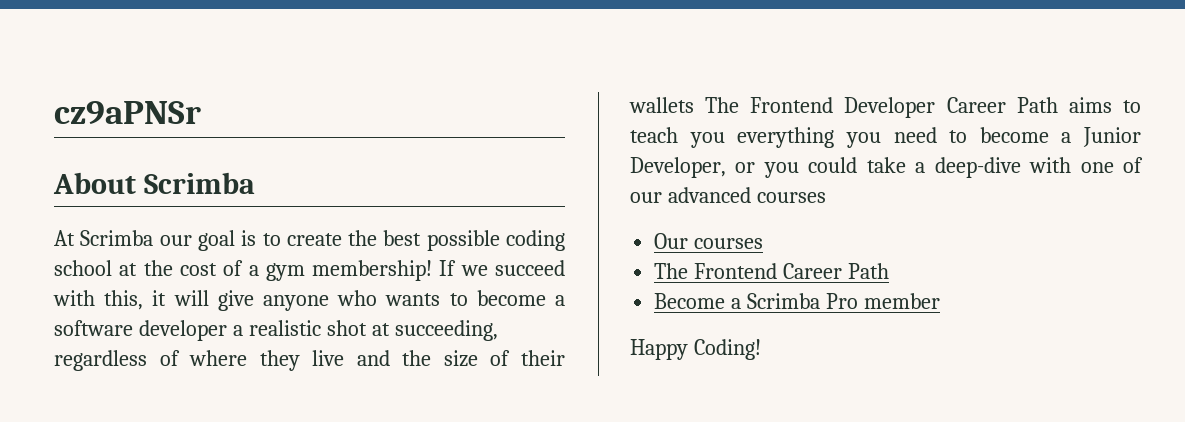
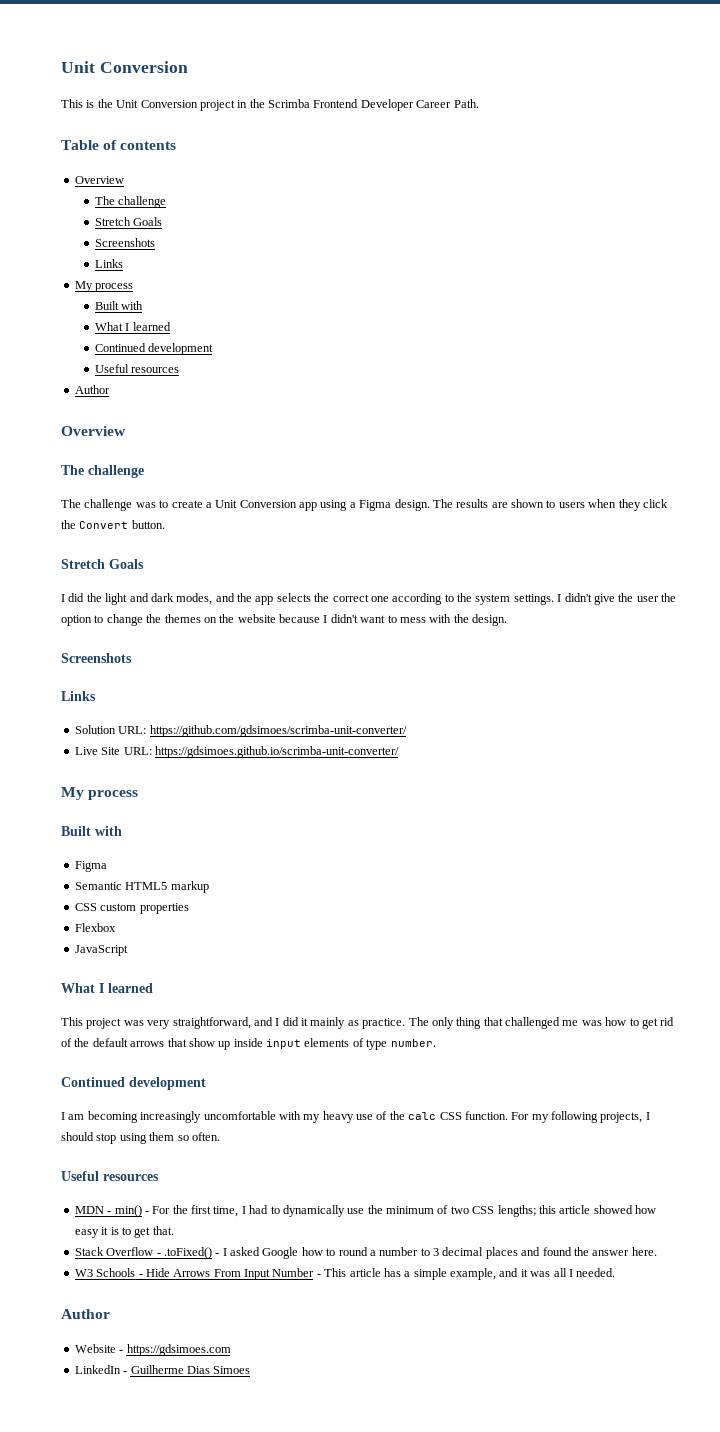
[54,101,201,125] [53,172,255,194] [54,230,566,251] [54,260,565,281] [53,290,565,311] [54,320,498,341] [54,350,565,371] [629,97,1141,118] [630,127,1141,148] [630,157,1143,178] [630,187,826,203] [654,233,764,249] [654,263,890,279] [654,293,940,309] [630,339,761,360] cz9aPNSr // About Scrimba // At Scrimba our goal is to create the best possible coding school at the cost of a gym membership! If we succeed with this, it will give anyone who wants to become a software developer a realistic shot at succeeding, regardless of where they live and the size of their wallets The Frontend Developer Career Path aims to teach you everything you need to become a Junior Developer, or you could take a deep-dive with one of our advanced courses // Our courses // The Frontend Career Path // Become a Scrimba Pro member // Happy Coding! -> [61,61,188,73] [61,99,479,111] [61,140,177,150] [74,176,124,184] [95,196,167,208] [95,217,163,226] [95,238,156,247] [95,259,124,268] [74,281,134,292] [95,301,144,310] [95,322,171,331] [95,343,214,355] [95,364,180,373] [74,385,110,394] [61,426,126,436] [61,465,144,478] [61,499,668,511] [61,520,165,529] [61,559,144,569] [61,593,676,605] [61,614,507,626] [61,653,132,663] [61,691,96,701] [74,725,407,737] [74,746,399,758] [61,787,139,800] [61,826,122,836] [74,861,107,872] [74,881,209,893] [74,903,189,914] [74,923,116,932] [74,945,128,956] [61,983,153,993] [61,1017,675,1029] [61,1038,436,1050] [61,1077,206,1090] [61,1111,650,1123] [61,1132,220,1144] [61,1171,159,1181] [74,1205,656,1217] [74,1226,174,1238] [74,1247,657,1259] [74,1268,616,1280] [61,1309,110,1319] [74,1344,231,1356] [74,1365,251,1374] Unit Conversion // This is the Unit Conversion project in the Scrimba Frontend Developer Career Path. // Table of contents // Overview // The challenge // Stretch Goals // Screenshots // Links // My process // Built with // What I learned // Continued development // Useful resources // Author // Overview // The challenge // The challenge was to create a Unit Conversion app using a Figma design. The results are shown to users when they click the Convert button. // Stretch Goals // I did the light and dark modes, and the app selects the correct one according to the system settings. I didn't give the user the option to change the themes on the website because I didn't want to mess with the design. // Screenshots // Links // Solution URL: https://github.com/gdsimoes/scrimba-unit-converter/ // Live Site URL: https://gdsimoes.github.io/scrimba-unit-converter/ // My process // Built with // Figma // Semantic HTML5 markup // CSS custom properties // Flexbox // JavaScript // What I learned // This project was very straightforward, and I did it mainly as practice. The only thing that challenged me was how to get rid of the default arrows that show up inside input elements of type number. // Continued development // I am becoming increasingly uncomfortable with my heavy use of the calc CSS function. For my following projects, I should stop using them so often. // Useful resources // MDN - min() - For the first time, I had to dynamically use the minimum of two CSS lengths; this article showed how easy it is to get that. // Stack Overflow - .toFixed() - I asked Google how to round a number to 3 decimal places and found the answer here. // W3 Schools - Hide Arrows From Input Number - This article has a simple example, and it was all I needed. // Author // Website - https://gdsimoes.com // LinkedIn - Guilherme Dias Simoes

